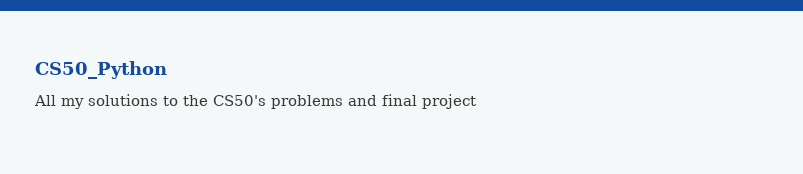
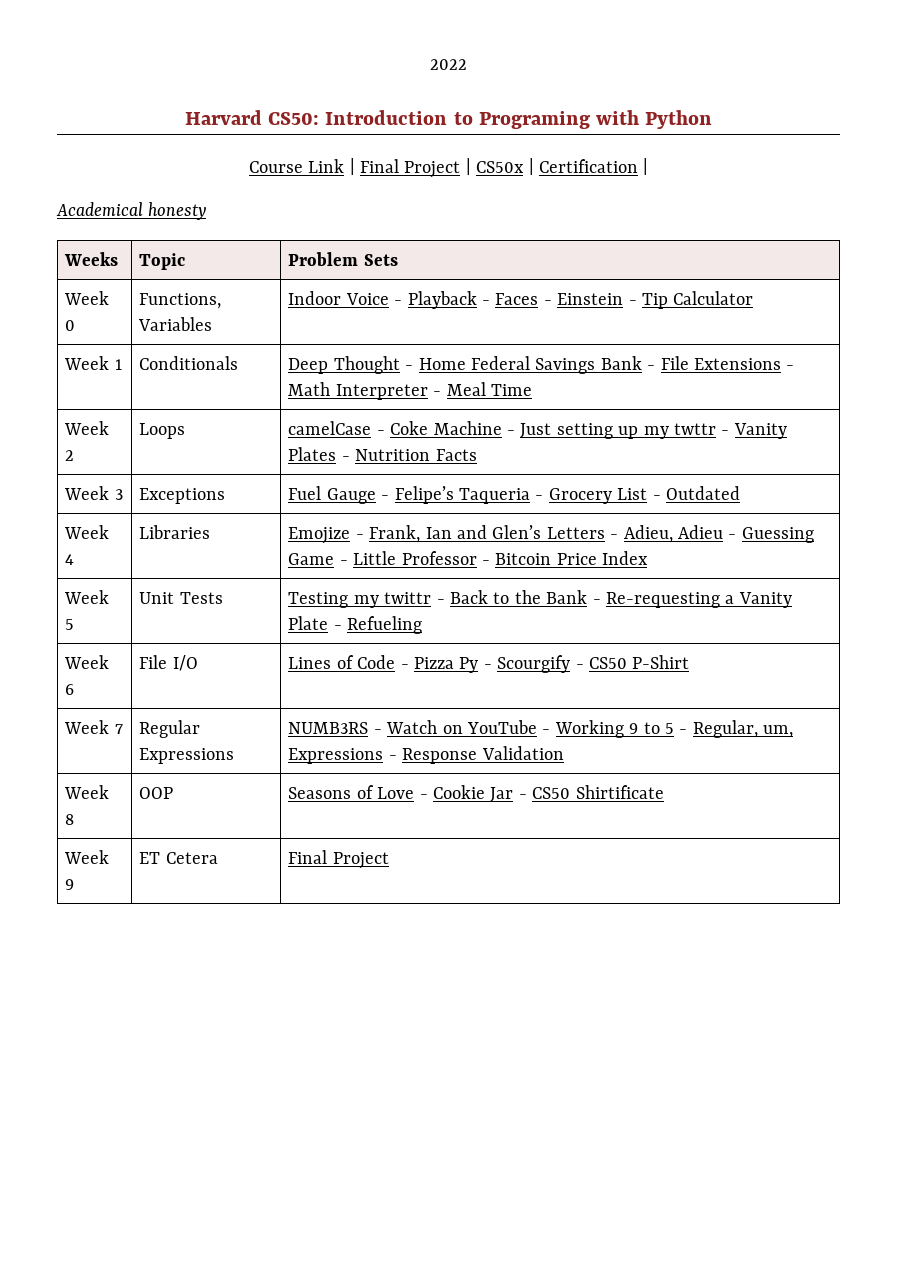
[35,61,167,79] [34,94,476,109] CS50_Python // All my solutions to the CS50's problems and final project -> [430,59,467,70] [184,110,713,129] [248,158,649,178] [56,202,207,220] [64,252,119,266] [139,253,186,270] [288,252,398,266] [64,291,110,305] [65,320,76,331] [139,293,222,309] [138,317,213,331] [288,291,754,309] [64,356,122,370] [139,356,239,370] [288,356,795,374] [288,382,533,400] [64,421,110,435] [65,450,75,461] [139,423,186,439] [288,421,787,439] [288,447,477,461] [64,486,123,500] [139,488,226,504] [288,486,741,504] [64,525,110,539] [65,554,75,565] [139,525,211,539] [288,525,814,544] [288,551,649,565] [64,590,110,604] [65,619,75,630] [139,592,223,604] [288,590,792,608] [288,616,423,634] [64,655,110,669] [65,684,75,695] [139,655,198,671] [288,655,690,673] [64,720,123,734] [139,720,201,738] [139,748,235,764] [288,720,794,738] [288,746,564,764] [64,785,110,799] [65,814,75,825] [139,787,174,799] [288,785,664,802] [64,850,110,864] [65,879,75,890] [139,852,218,864] [288,850,389,869] 2022 // Harvard CS50: Introduction to Programing with Python // Course Link | Final Project | CS50x | Certification | // Academical honesty // Weeks | Topic | Problem Sets // Week 0 | Functions, Variables | Indoor Voice - Playback - Faces - Einstein - Tip Calculator // Week 1 | Conditionals | Deep Thought - Home Federal Savings Bank - File Extensions - Math Interpreter - Meal Time // Week 2 | Loops | camelCase - Coke Machine - Just setting up my twttr - Vanity Plates - Nutrition Facts // Week 3 | Exceptions | Fuel Gauge - Felipe’s Taqueria - Grocery List - Outdated // Week 4 | Libraries | Emojize - Frank, Ian and Glen’s Letters - Adieu, Adieu - Guessing Game - Little Professor - Bitcoin Price Index // Week 5 | Unit Tests | Testing my twittr - Back to the Bank - Re-requesting a Vanity Plate - Refueling // Week 6 | File I/O | Lines of Code - Pizza Py - Scourgify - CS50 P-Shirt // Week 7 | Regular Expressions | NUMB3RS - Watch on YouTube - Working 9 to 5 - Regular, um, Expressions - Response Validation // Week 8 | OOP | Seasons of Love - Cookie Jar - CS50 Shirtificate // Week 9 | ET Cetera | Final Project

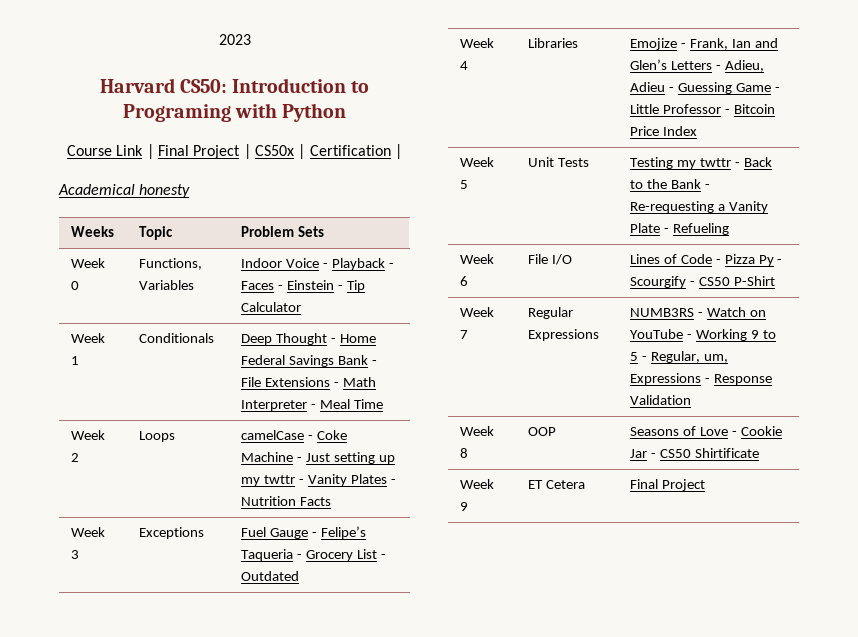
[430,59,467,70] 2022 -> [218,34,251,45] 2023
[384,592,432,604] twittr -> [699,158,731,167] twttr

